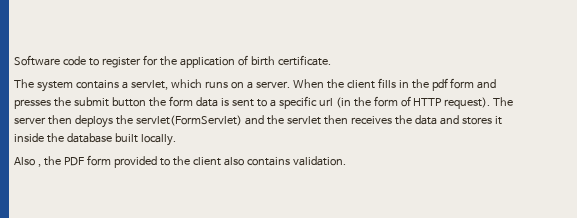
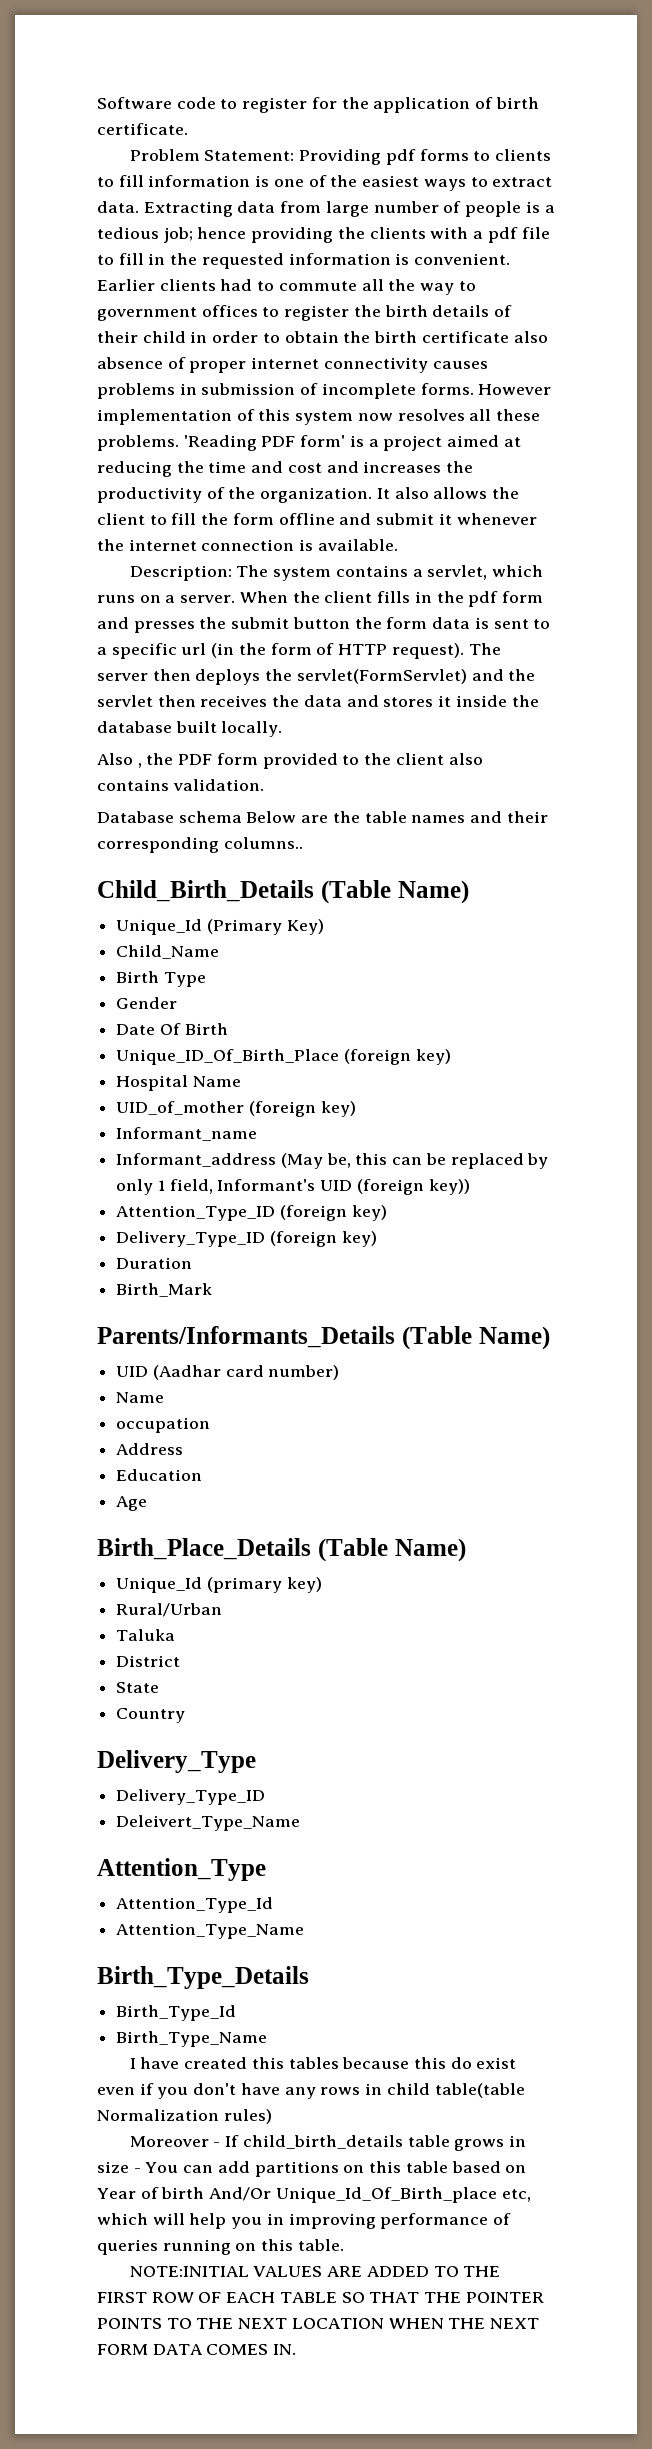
(331, 60) none -> [129,149,552,165] [97,175,553,191] [97,201,555,217] [97,227,550,243] [97,253,511,269] [97,279,476,295] [97,305,513,321] [97,331,548,343] [97,357,488,373] [97,383,552,399] [97,409,541,425] [97,435,521,451] [97,461,474,477] [97,487,520,503] [97,513,537,525] [97,539,398,551] [129,565,232,581] Problem Statement: Providing pdf forms to clients to fill information is one of the easiest ways to extract data. Extracting data from large number of people is a tedious job; hence providing the clients with a pdf file to fill in the requested information is convenient. Earlier clients had to commute all the way to government offices to register the birth details of their child in order to obtain the birth certificate also absence of proper internet connectivity causes problems in submission of incomplete forms. However implementation of this system now resolves all these problems. 'Reading PDF form' is a project aimed at reducing the time and cost and increases the productivity of the organization. It also allows the client to fill the form offline and submit it whenever the internet connection is available. // Description:
(346, 161) none -> [97,811,548,823] [97,837,303,853] [97,880,469,904] [116,919,324,935] [116,945,220,959] [116,971,206,987] [116,997,178,1009] [116,1023,228,1035] [116,1049,451,1065] [116,1075,241,1091] [116,1101,356,1117] [116,1127,258,1141] [116,1153,549,1169] [116,1179,470,1195] [116,1205,387,1221] [116,1231,377,1247] [116,1257,193,1269] [116,1283,213,1297] [97,1326,550,1350] [116,1365,340,1380] [116,1392,165,1403] [116,1417,211,1433] [116,1443,184,1455] [116,1469,203,1481] [116,1496,148,1511] [97,1538,466,1562] [116,1577,322,1593] [116,1603,223,1617] [116,1629,176,1641] [116,1655,181,1667] [116,1682,160,1693] [116,1708,186,1723] [97,1750,256,1773] [116,1789,266,1805] [116,1815,301,1831] [97,1858,266,1881] [116,1897,274,1913] [116,1923,305,1939] [97,1966,309,1989] [116,2005,237,2021] [116,2031,268,2047] [129,2057,517,2069] [97,2083,525,2099] [97,2109,272,2124] [129,2135,527,2151] [97,2161,527,2177] [97,2187,531,2203] [97,2213,512,2229] [97,2239,344,2255] [129,2266,501,2277] [97,2292,544,2303] [97,2318,540,2329] [97,2344,297,2355] // Database schema Below are the table names and their corresponding columns.. // Child_Birth_Details (Table Name) // Unique_Id (Primary Key) // Child_Name // Birth Type // Gender // Date Of Birth // Unique_ID_Of_Birth_Place (foreign key) // Hospital Name // UID_of_mother (foreign key) // Informant_name // Informant_address (May be, this can be replaced by only 1 field, Informant's UID (foreign key)) // Attention_Type_ID (foreign key) // Delivery_Type_ID (foreign key) // Duration // Birth_Mark // Parents/Informants_Details (Table Name) // UID (Aadhar card number) // Name // occupation // Address // Education // Age // Birth_Place_Details (Table Name) // Unique_Id (primary key) // Rural/Urban // Taluka // District // State // Country // Delivery_Type // Delivery_Type_ID // Deleivert_Type_Name // Attention_Type // Attention_Type_Id // Attention_Type_Name // Birth_Type_Details // Birth_Type_Id // Birth_Type_Name // I have created this tables because this do exist even if you don't have any rows in child table(table Normalization rules) // Moreover - If child_birth_details table grows in size - You can add partitions on this table based on Year of birth And/Or Unique_Id_Of_Birth_place etc, which will help you in improving performance of queries running on this table. // NOTE:INITIAL VALUES ARE ADDED TO THE FIRST ROW OF EACH TABLE SO THAT THE POINTER POINTS TO THE NEXT LOCATION WHEN THE NEXT FORM DATA COMES IN.

